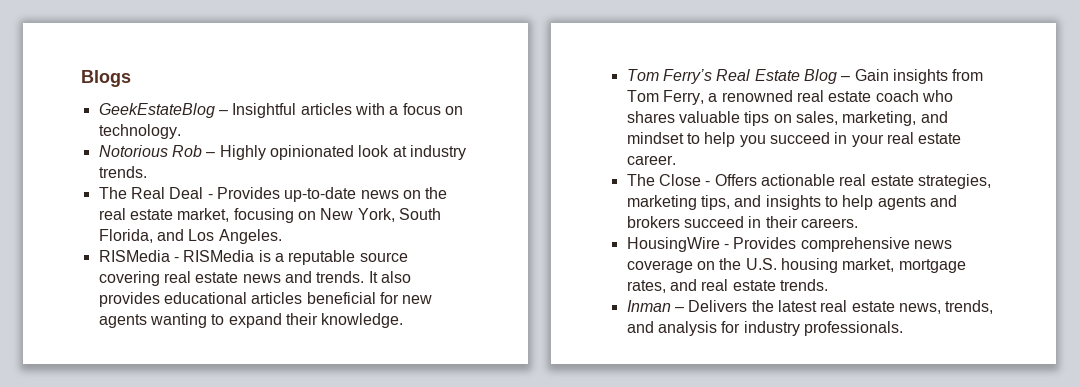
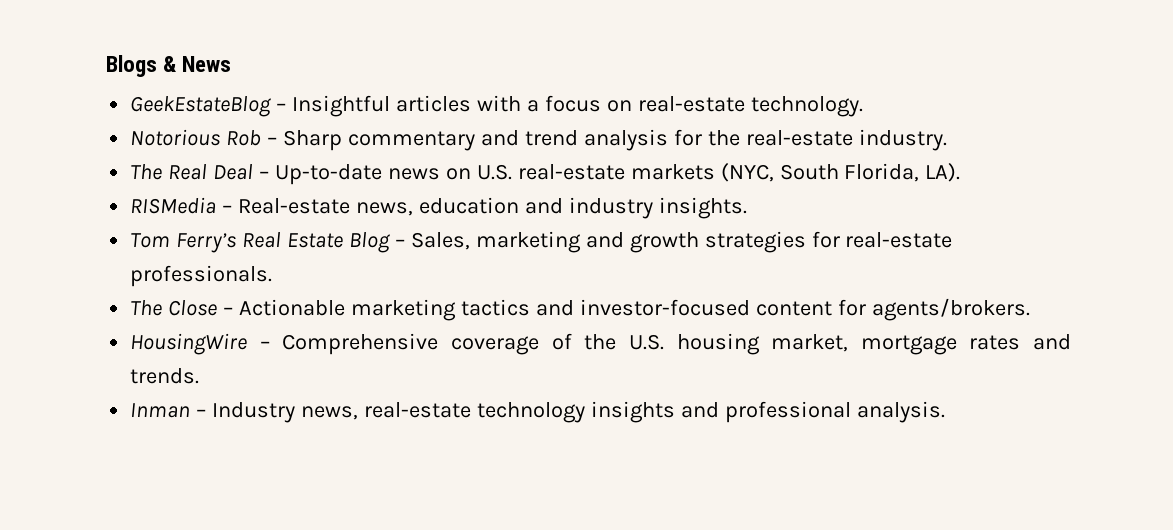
(131, 78) none -> [163,56,232,72] & News
(463, 110) none -> [637,96,745,112] real-estate
[219,145,466,160] [98,166,147,178] [98,187,448,202] [98,208,441,223] [98,229,282,244] [98,250,408,265] [98,271,411,286] [98,292,433,307] [98,313,404,328] Highly opinionated look at industry trends. // The Real Deal - Provides up-to-date news on the real estate market, focusing on New York, South Florida, and Los Angeles. // RISMedia - RISMedia is a reputable source covering real estate news and trends. It also provides educational articles beneficial for new agents wanting to expand their knowledge. -> [283,129,947,151] [130,163,961,185] [130,197,747,219] Sharp commentary and trend analysis for the real-estate industry. // The Real Deal – Up-to-date news on U.S. real-estate markets (NYC, South Florida, LA). // RISMedia – Real-estate news, education and industry insights.
[854,69,984,84] [626,90,953,105] [626,111,948,126] [626,132,962,147] [626,155,676,165] [626,174,991,189] [626,195,957,210] [626,216,858,228] [626,237,952,252] [626,260,715,273] Gain insights from Tom Ferry, a renowned real estate coach who shares valuable tips on sales, marketing, and mindset to help you succeed in your real estate career. // The Close - Offers actionable real estate strategies, marketing tips, and insights to help agents and brokers succeed in their careers. // HousingWire - Provides comprehensive news coverage on -> [410,231,953,253] [130,265,273,287] [130,298,1030,321] [130,333,572,355] Sales, marketing and growth strategies for real-estate professionals. // The Close – Actionable marketing tactics and investor-focused content for agents/brokers. // HousingWire – Comprehensive coverage of
[626,279,776,293] rates, and real estate -> [969,334,1071,350] rates and
[688,300,994,314] [626,321,903,336] Delivers the latest real estate news, trends, and analysis for industry professionals. -> [212,401,945,423] Industry news, real-estate technology insights and professional analysis.

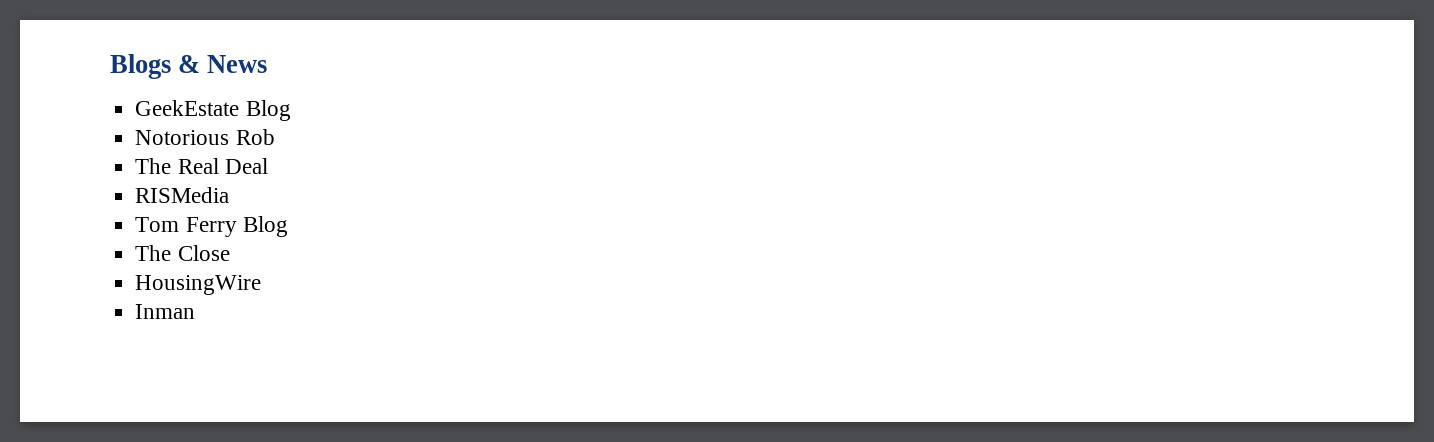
[130,95,863,117] [130,129,947,151] [130,163,961,185] [130,197,747,219] [130,231,953,253] [130,265,273,287] [130,298,1030,321] [130,333,1071,355] [130,368,200,384] [130,401,945,423] GeekEstateBlog – Insightful articles with a focus on real-estate technology. // Notorious Rob – Sharp commentary and trend analysis for the real-estate industry. // The Real Deal – Up-to-date news on U.S. real-estate markets (NYC, South Florida, LA). // RISMedia – Real-estate news, education and industry insights. // Tom Ferry’s Real Estate Blog – Sales, marketing and growth strategies for real-estate professionals. // The Close – Actionable marketing tactics and investor-focused content for agents/brokers. // HousingWire – Comprehensive coverage of the U.S. housing market, mortgage rates and trends. // Inman – Industry news, real-estate technology insights and professional analysis. -> [135,100,291,121] [135,129,275,145] [135,158,268,174] [135,187,230,203] [135,216,288,237] [135,245,230,261] [135,275,262,295] [135,304,196,319] GeekEstate Blog // Notorious Rob // The Real Deal // RISMedia // Tom Ferry Blog // The Close // HousingWire // Inman

